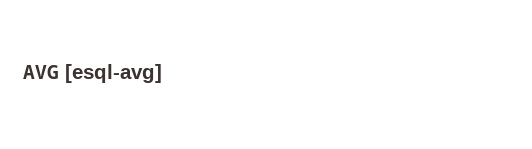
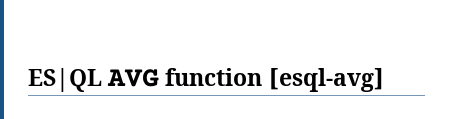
[23,65,59,79] AVG -> [28,68,263,92] ES|QL AVG function

